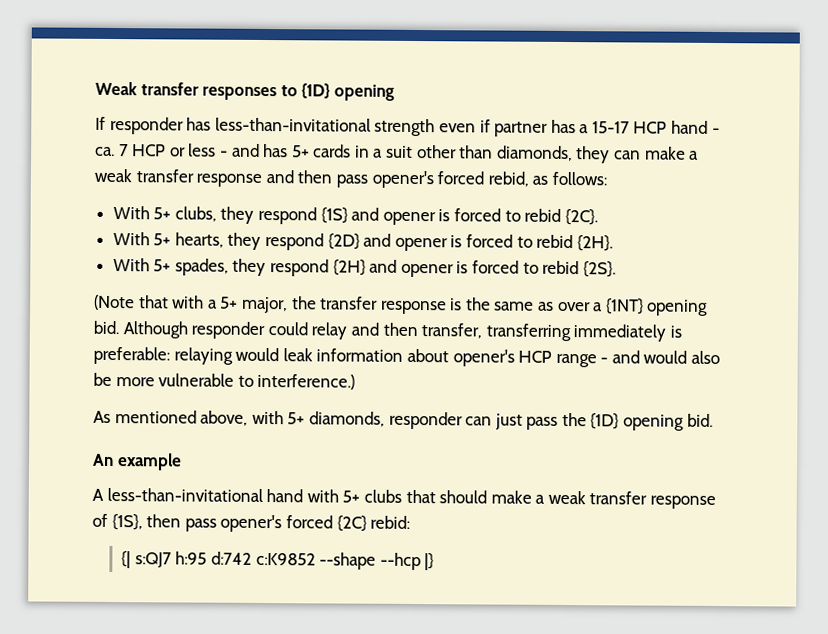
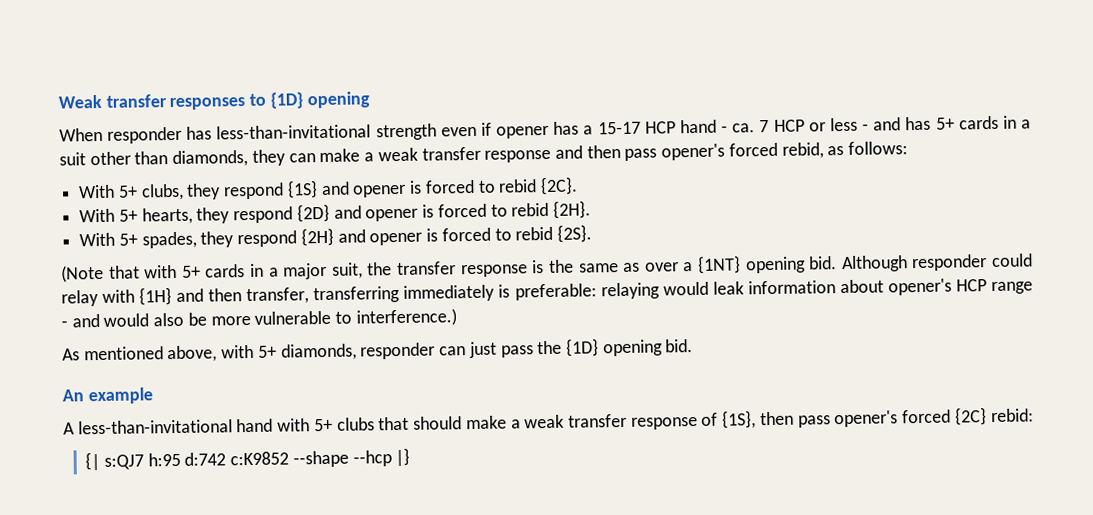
[95,116,106,130] If -> [59,127,103,142] When
[494,121,549,137] partner -> [496,125,550,139] opener
[207,296,288,314] a 5+ major, -> [181,262,363,280] 5+ cards in a major suit,
(348, 331) none -> [102,287,173,306] with {1H}

